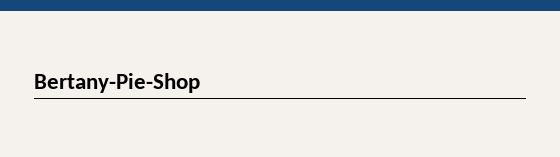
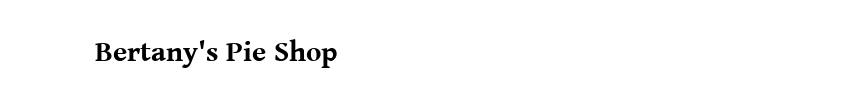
[34,73,200,93] Bertany-Pie-Shop -> [95,39,338,68] Bertany's Pie Shop

